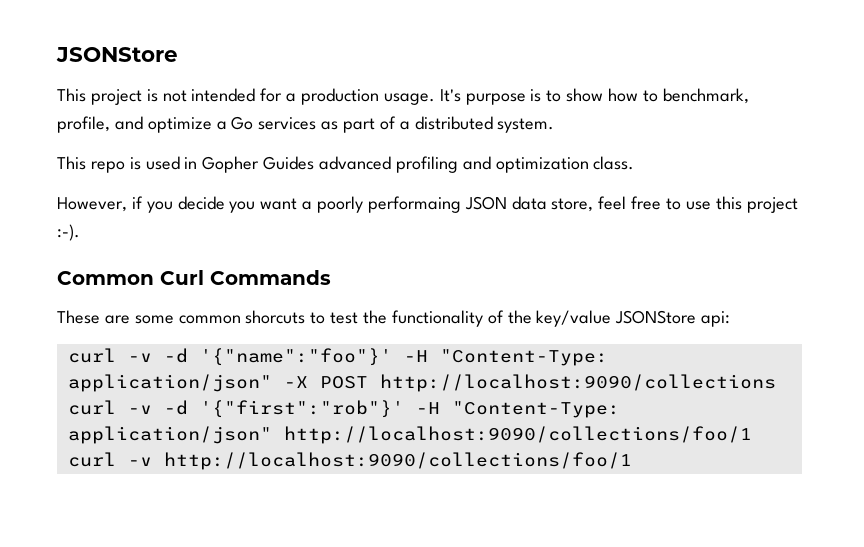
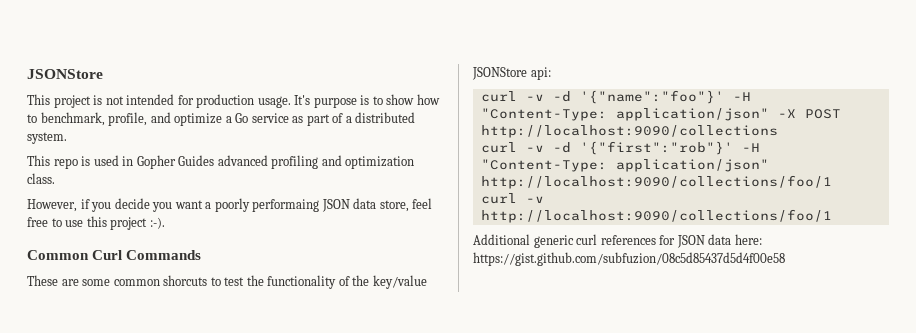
[286,93,297,102] a -> (194, 100) none
[258,117,317,130] services -> [251,113,289,123] service
(632, 461) none -> [473,234,762,248] [473,252,785,266] // Additional generic curl references for JSON data here: https://gist.github.com/subfuzion/08c5d85437d5d4f00e58

